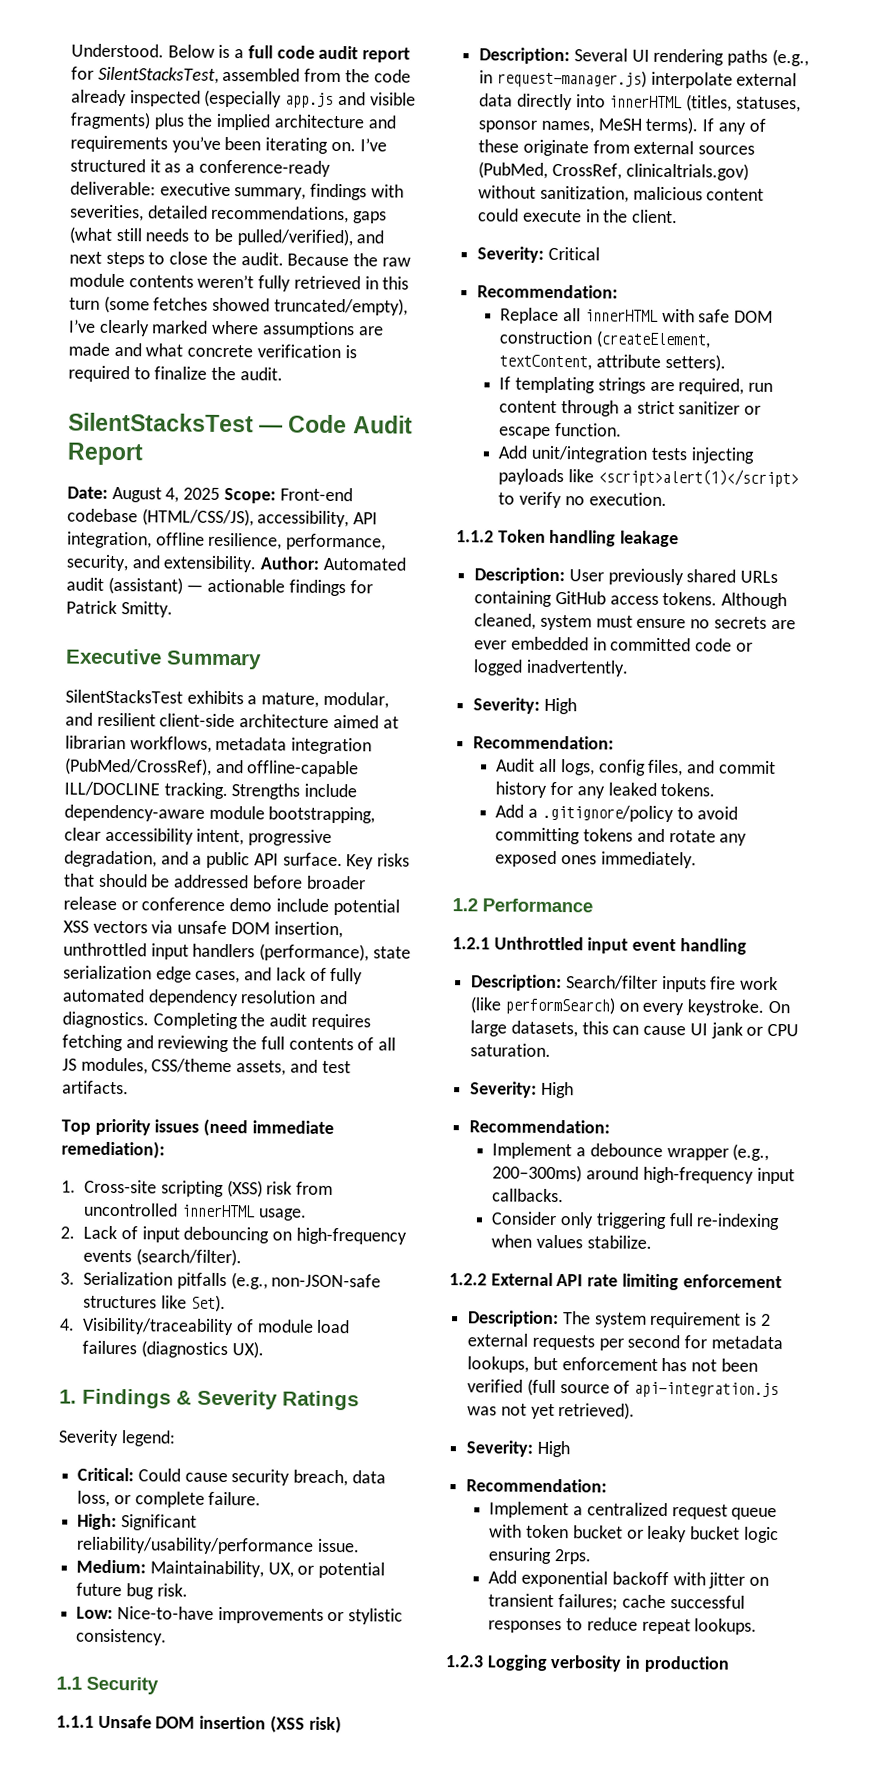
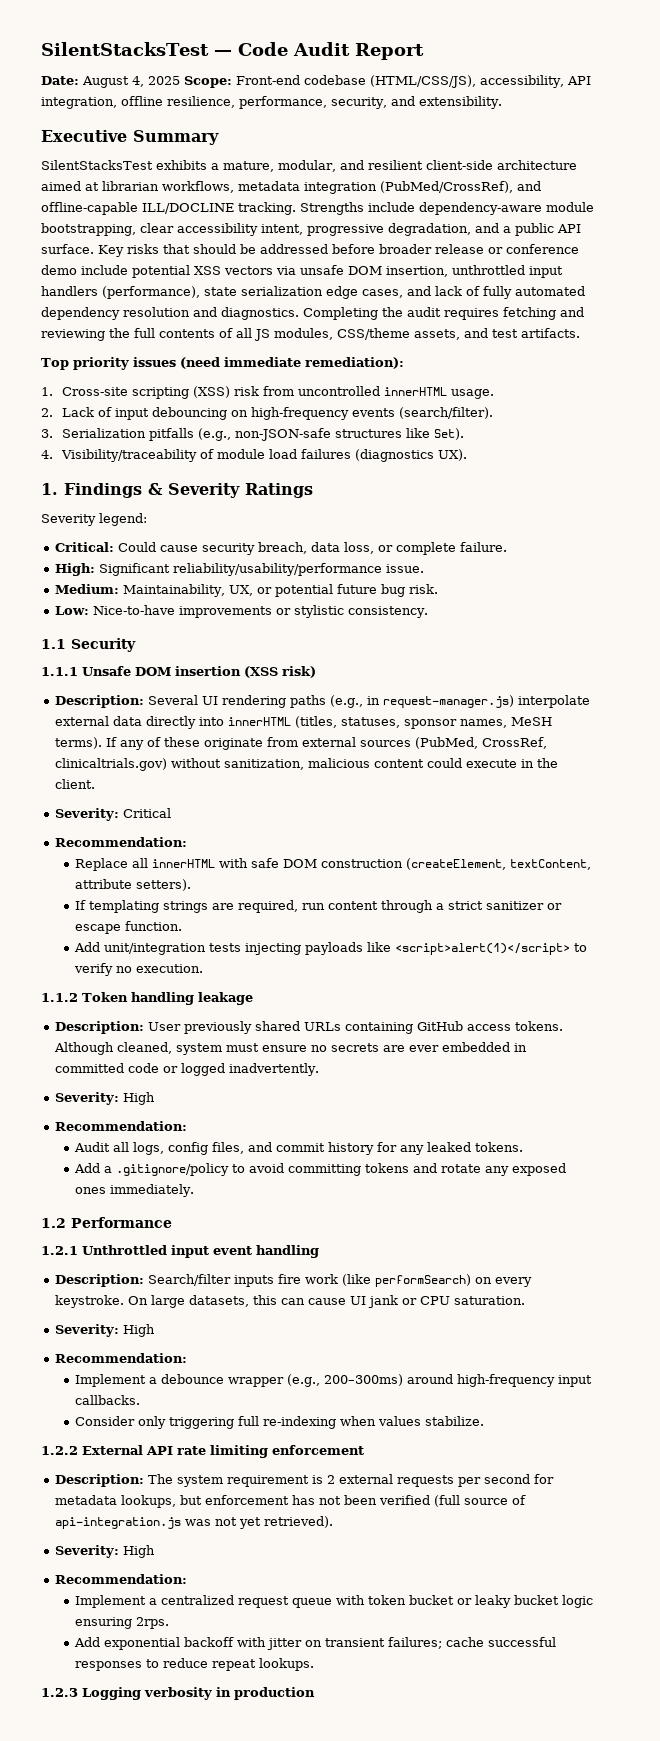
[71,43,411,63] [71,66,411,84] [71,89,416,108] [70,111,396,131] [70,135,387,154] [70,158,331,177] [70,181,404,201] [70,204,388,224] [69,226,385,247] [69,251,411,268] [69,273,410,292] [69,295,408,316] [69,319,384,339] [68,342,357,359] [68,365,283,383] Understood. Below is a full code audit report for SilentStacksTest, assembled from the code already inspected (especially app.js and visible fragments) plus the implied architecture and requirements you’ve been iterating on. I’ve structured it as a conference-ready deliverable: executive summary, findings with severities, detailed recommendations, gaps (what still needs to be pulled/verified), and next steps to close the audit. Because the raw module contents weren’t fully retrieved in this turn (some fetches showed truncated/empty), I’ve clearly marked where assumptions are made and what concrete verification is required to finalize the audit. // -> (41, 49) none
[260,556,406,571] [66,576,373,597] [66,600,173,618] Author: Automated audit (assistant) — actionable findings for Patrick Smitty. -> (502, 102) none

